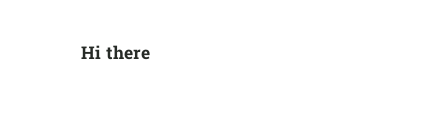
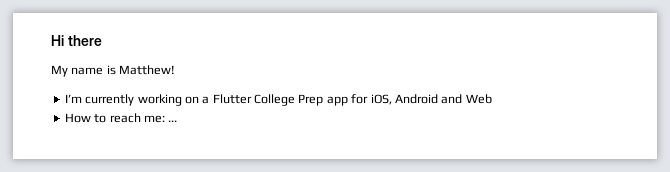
(150, 52) none -> [51,65,176,77] [64,94,492,106] [64,113,178,123] // My name is Matthew! // I’m currently working on a Flutter College Prep app for iOS, Android and Web // How to reach me: ...

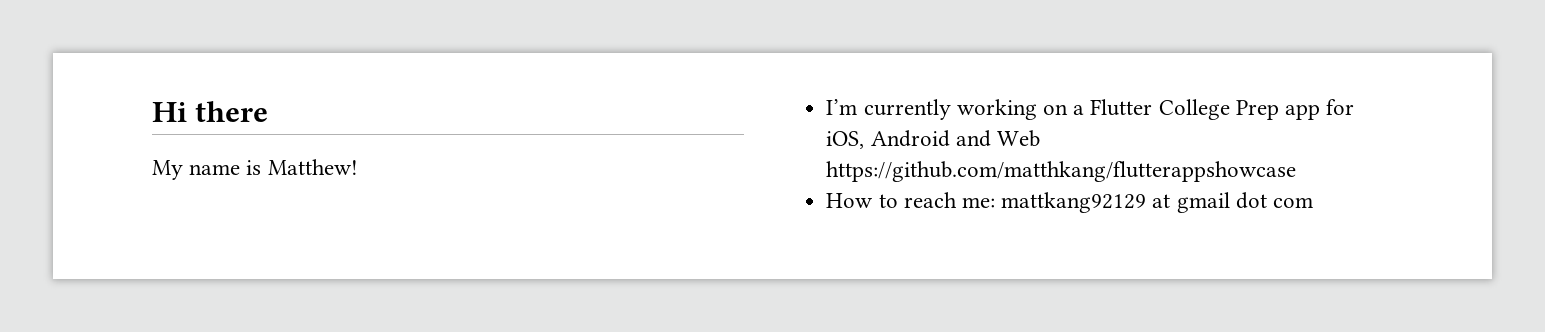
(492, 99) none -> [826,161,1297,182] https://github.com/matthkang/flutterappshowcase
[168,120,178,122] ... -> [1001,192,1313,213] mattkang92129 at gmail dot com

